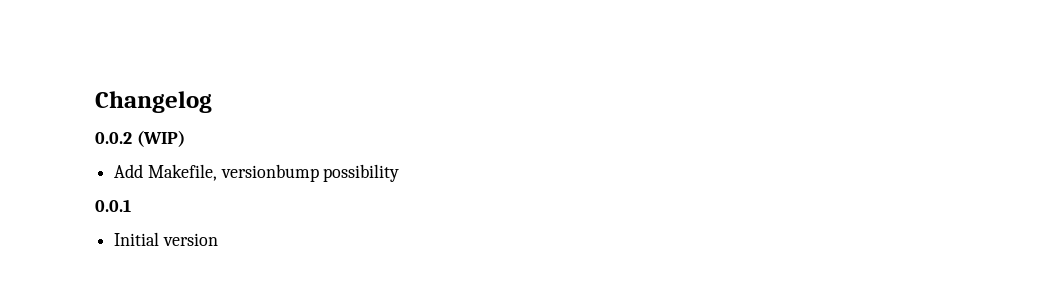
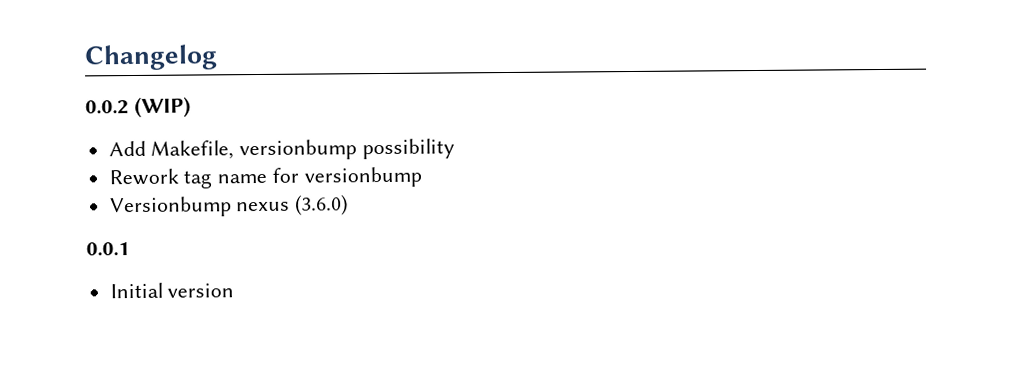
(400, 173) none -> [108,166,422,189] [109,194,349,218] // Rework tag name for versionbump // Versionbump nexus (3.6.0)

